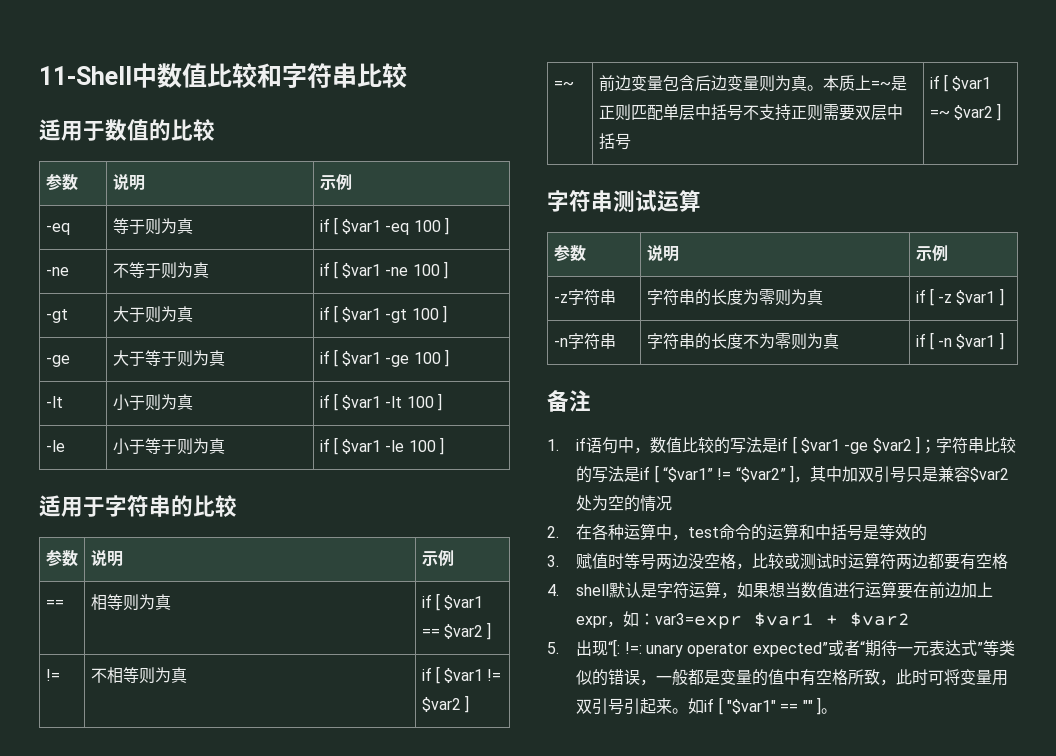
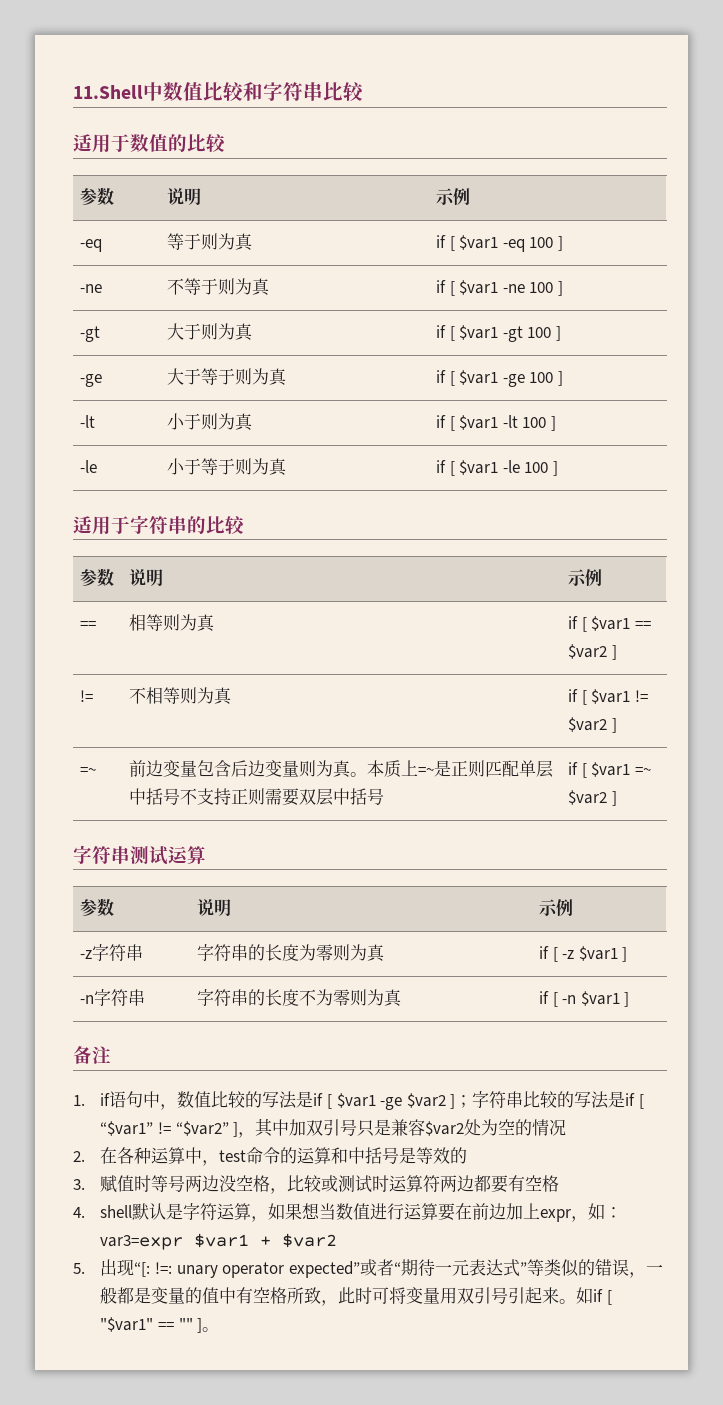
[39,66,132,85] 11-Shell -> [73,85,143,99] 11.Shell

